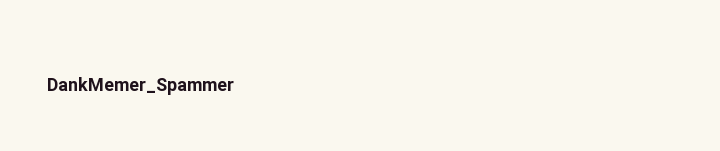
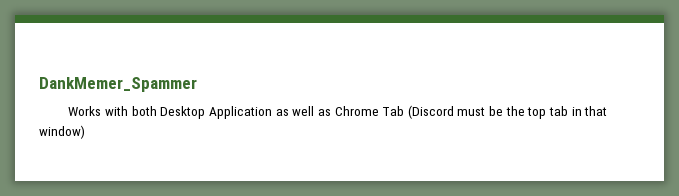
(234, 86) none -> [68,105,608,119] [39,125,85,139] // Works with both Desktop Application as well as Chrome Tab (Discord must be the top tab in that window)

